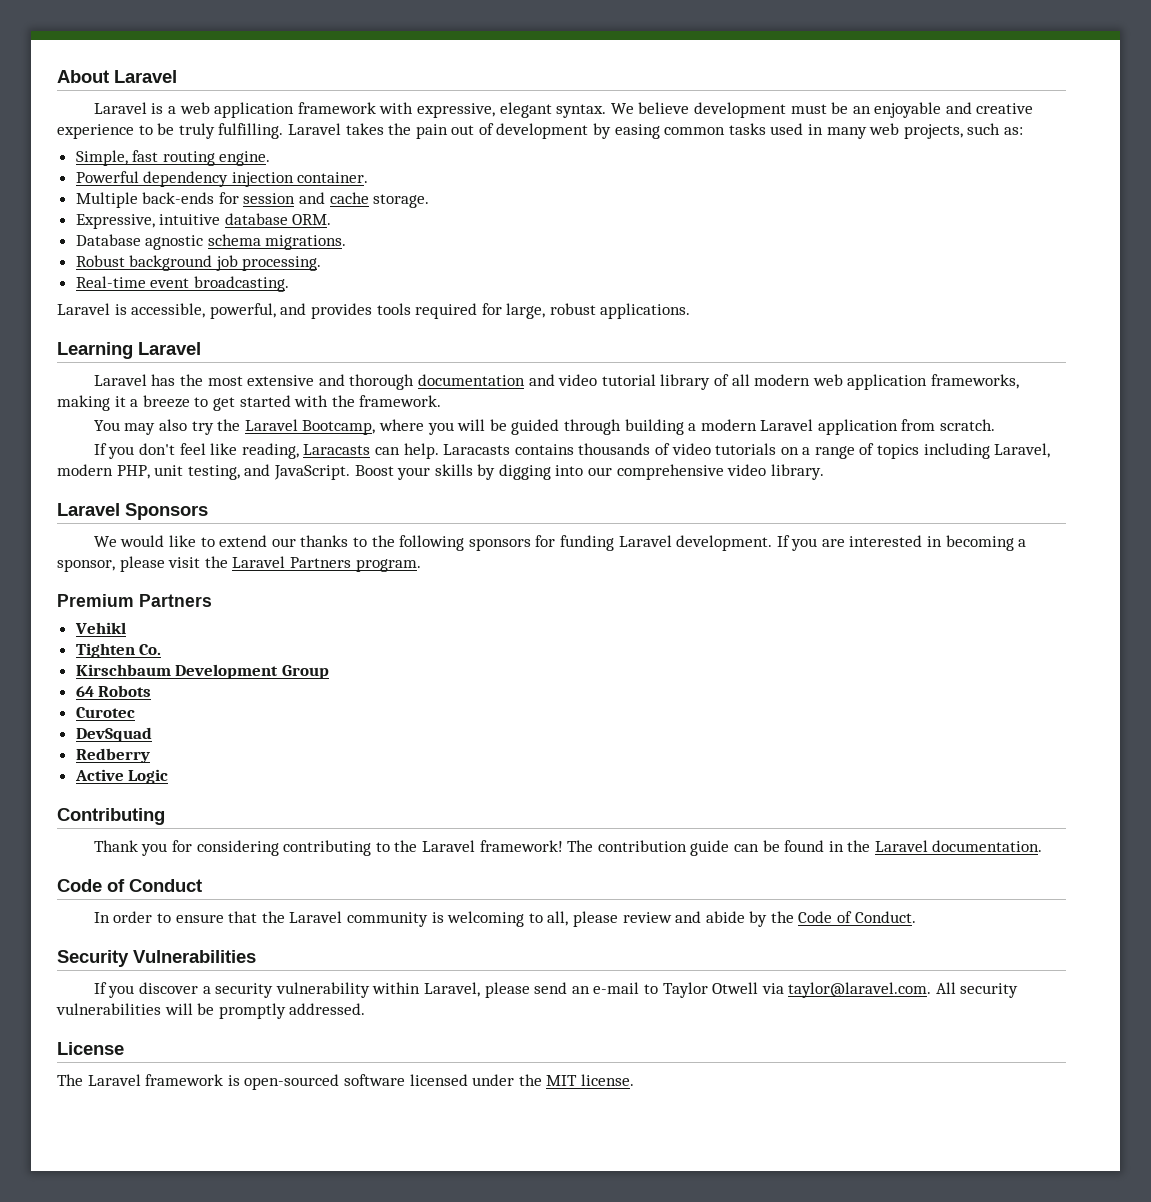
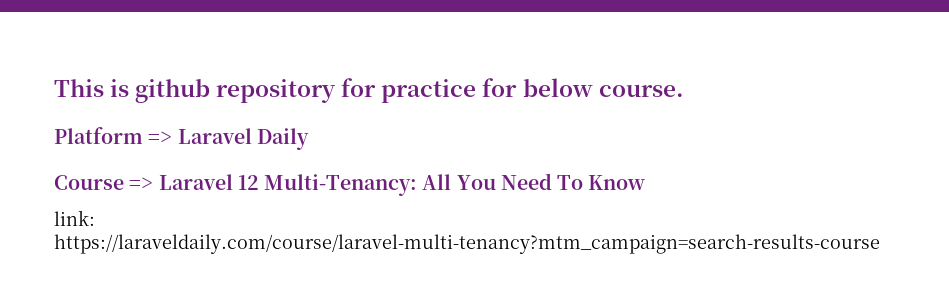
[57,70,177,83] [93,102,1034,118] [57,123,1023,139] [75,150,271,166] [75,171,369,187] [75,192,430,208] [75,213,332,229] [75,234,347,250] [75,255,322,271] [75,276,289,292] [57,303,691,319] [57,342,201,359] [93,374,1019,390] [57,395,442,411] [93,419,996,435] [93,443,1051,459] [57,464,824,480] [57,503,208,520] [93,535,1027,551] [57,556,421,572] [57,594,212,607] [74,622,126,634] [75,643,162,658] [75,664,329,679] [75,685,152,697] [75,707,135,718] [75,727,152,742] [75,748,150,763] [74,769,169,784] [57,808,165,825] [93,840,1043,856] [57,879,202,892] [93,911,916,927] [57,950,256,967] [93,982,1019,998] [56,1003,366,1019] [57,1042,124,1055] [57,1074,634,1090] About Laravel // Laravel is a web application framework with expressive, elegant syntax. We believe development must be an enjoyable and creative experience to be truly fulfilling. Laravel takes the pain out of development by easing common tasks used in many web projects, such as: // Simple, fast routing engine. // Powerful dependency injection container. // Multiple back-ends for session and cache storage. // Expressive, intuitive database ORM. // Database agnostic schema migrations. // Robust background job processing. // Real-time event broadcasting. // Laravel is accessible, powerful, and provides tools required for large, robust applications. // Learning Laravel // Laravel has the most extensive and thorough documentation and video tutorial library of all modern web application frameworks, making it a breeze to get started with the framework. // You may also try the Laravel Bootcamp, where you will be guided through building a modern Laravel application from scratch. // If you don't feel like reading, Laracasts can help. Laracasts contains thousands of video tutorials on a range of topics including Laravel, modern PHP, unit testing, and JavaScript. Boost your skills by digging into our comprehensive video library. // Laravel Sponsors // We would like to extend our thanks to the following sponsors for funding Laravel development. If you are interested in becoming a sponsor, please visit the Laravel Partners program. // Premium Partners // Vehikl // Tighten Co. // Kirschbaum Development Group // 64 Robots // Curotec // DevSquad // Redberry // Active Logic // Contributing // Thank you for considering contributing to the Laravel framework! The contribution guide can be found in the Laravel documentation. // Code of Conduct // In order to ensure that the Laravel community is welcoming to all, please review and abide by the Code of Conduct. // Security Vulnerabilities // If you discover a security vulnerability within Laravel, please send an e-mail to Taylor Otwell via taylor@laravel.com. All security vulnerabilities will be promptly addressed. // License // The Laravel framework is open-sourced software licensed under the MIT license. -> [54,78,684,103] [54,127,309,150] [54,173,646,196] [54,210,95,226] [54,234,880,254] This is github repository for practice for below course. // Platform => Laravel Daily // Course => Laravel 12 Multi-Tenancy: All You Need To Know // link: https://laraveldaily.com/course/laravel-multi-tenancy?mtm_campaign=search-results-course

